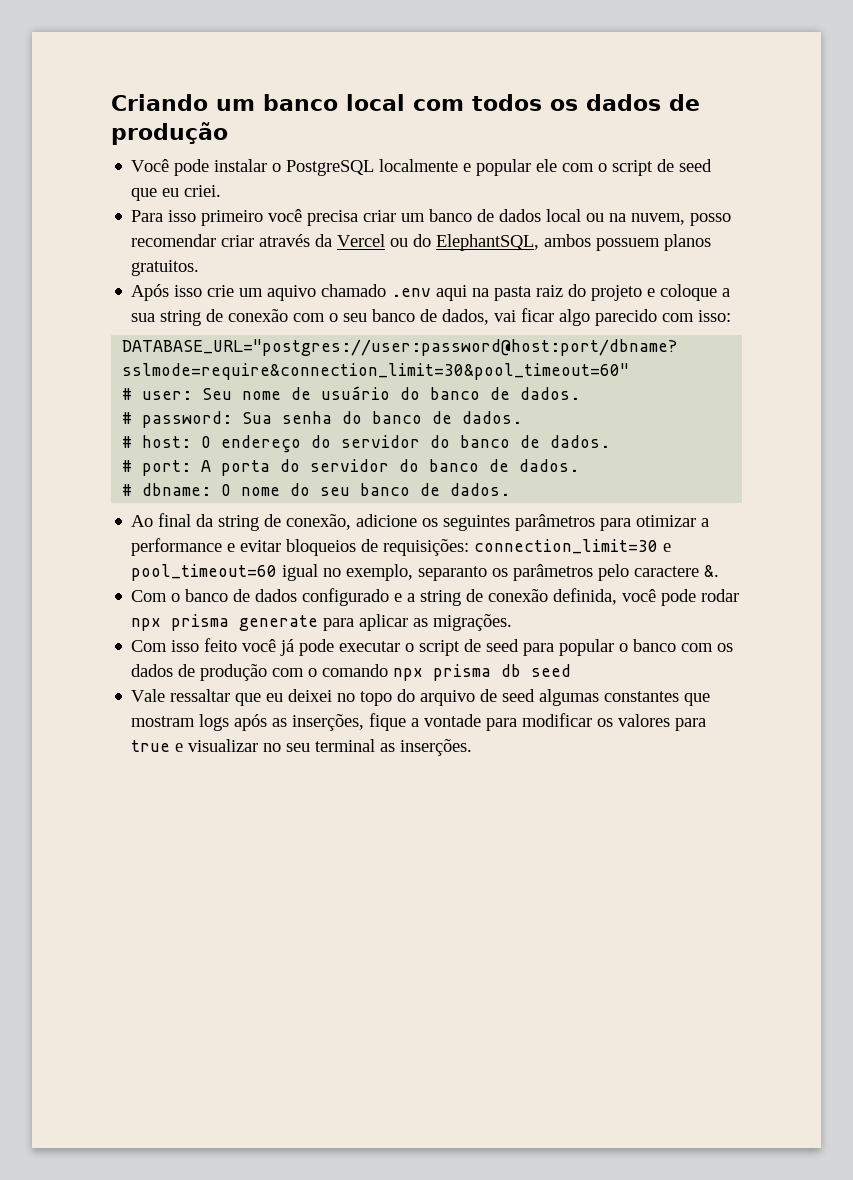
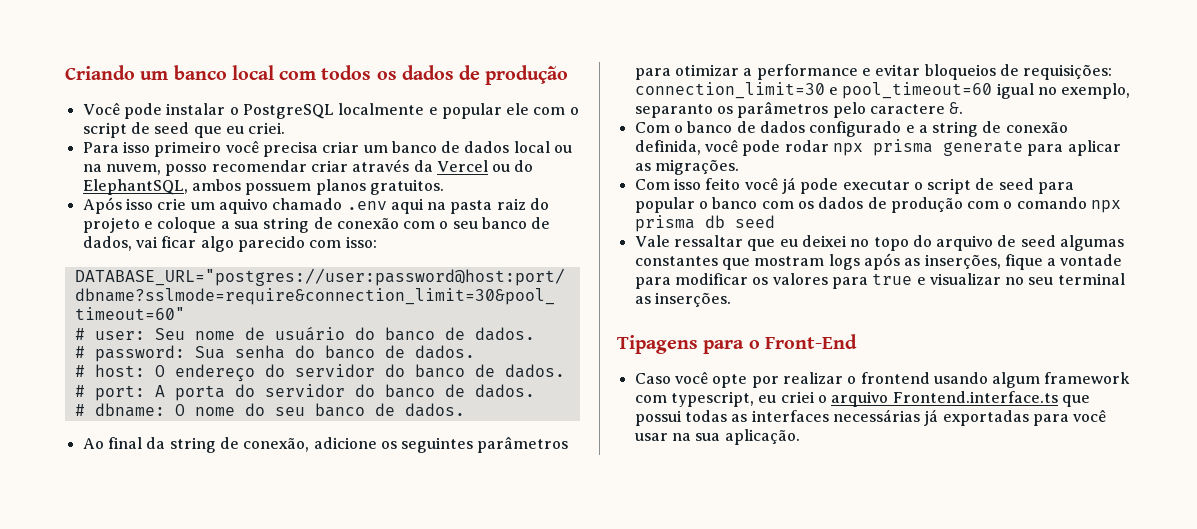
(473, 747) none -> [617,334,857,354] [634,371,1131,388] [634,391,1090,407] [634,409,1107,426] [634,429,800,445] // Tipagens para o Front-End // Caso você opte por realizar o frontend usando algum framework com typescript, eu criei o arquivo Frontend.interface.ts que possui todas as interfaces necessárias já exportadas para você usar na sua aplicação.

